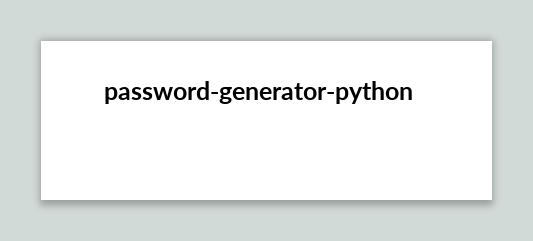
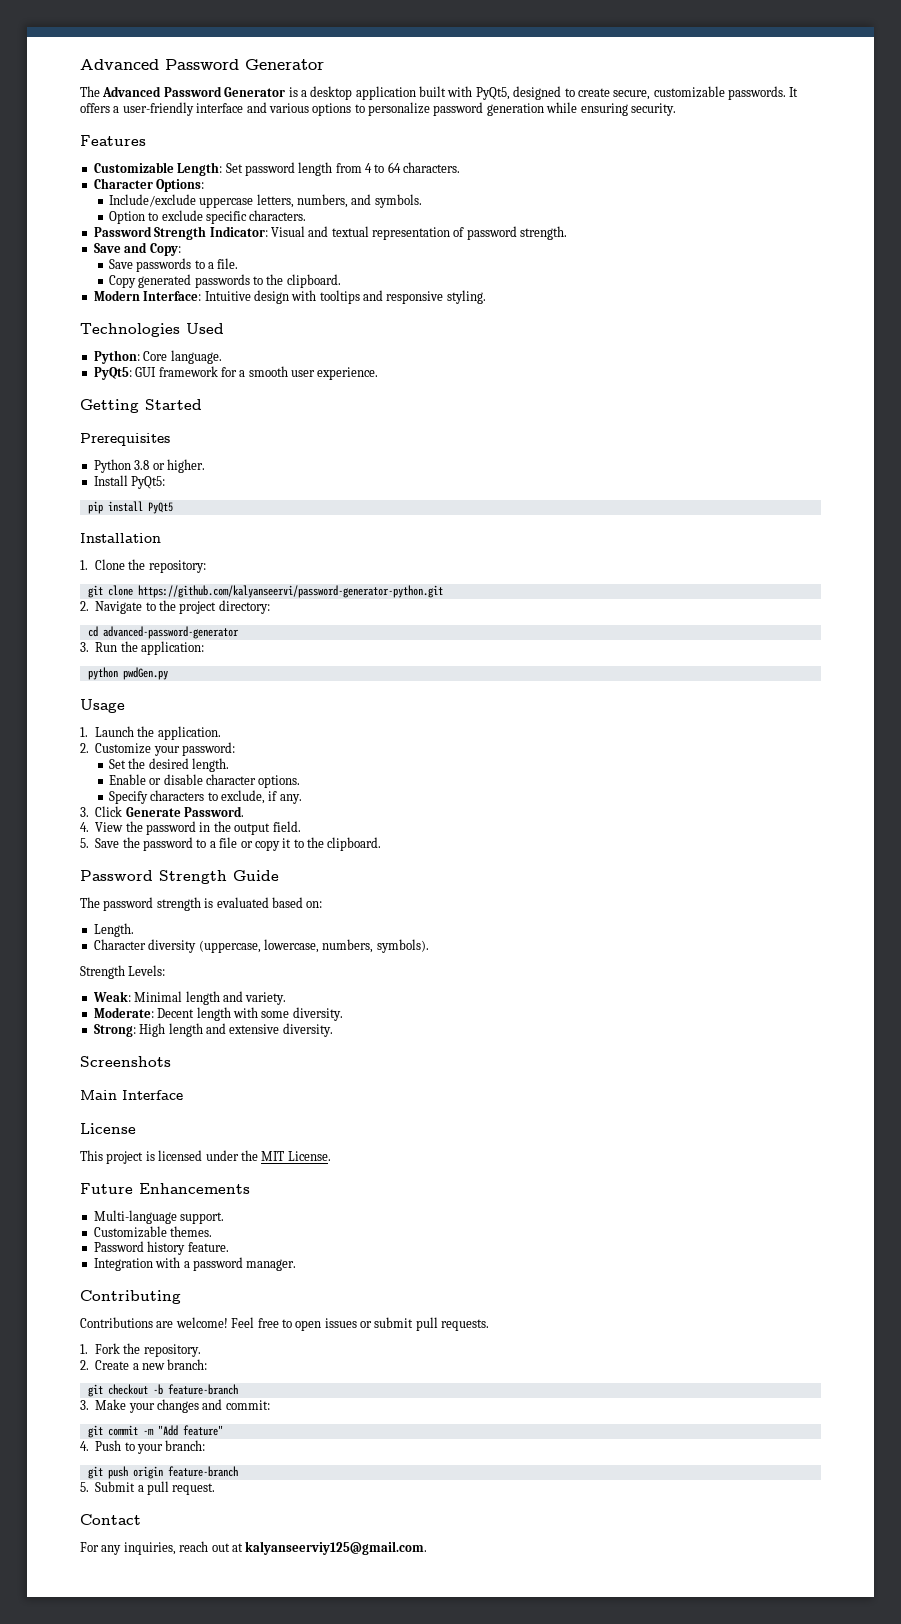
[104,81,413,104] password-generator-python -> [80,59,324,70] [80,86,799,100] [80,102,676,116] [80,135,146,146] [93,162,461,176] [93,178,205,192] [108,194,422,208] [108,210,307,224] [93,226,568,240] [93,242,181,256] [108,258,239,272] [108,274,341,288] [93,290,486,304] [80,323,224,337] [93,350,222,364] [93,366,379,380] [80,399,202,413] [80,433,170,446] [93,459,205,473] [93,475,166,489] [87,501,173,514] [80,533,161,543] [80,559,206,573] [87,585,443,598] [80,600,270,614] [87,626,239,639] [80,641,204,655] [87,667,168,680] [80,699,125,713] [80,726,221,740] [80,742,235,756] [108,758,229,772] [108,774,301,788] [108,790,302,804] [80,806,244,817] [80,821,301,835] [80,837,382,851] [80,870,279,884] [80,897,323,911] [93,923,134,937] [93,939,429,953] [80,965,166,979] [92,991,287,1005] [93,1007,343,1021] [93,1023,333,1037] [80,1056,171,1067] [80,1090,183,1100] [80,1123,136,1134] [80,1150,331,1164] [80,1183,250,1194] [93,1210,225,1224] [93,1226,213,1238] [93,1241,229,1255] [93,1257,297,1271] [80,1290,181,1304] [80,1317,490,1331] [80,1343,201,1357] [80,1359,208,1370] [87,1384,238,1397] [80,1399,270,1413] [87,1425,223,1438] [80,1440,206,1454] [87,1466,238,1479] [80,1481,216,1495] [80,1514,141,1525] [80,1541,428,1555] Advanced Password Generator // The Advanced Password Generator is a desktop application built with PyQt5, designed to create secure, customizable passwords. It offers a user-friendly interface and various options to personalize password generation while ensuring security. // Features // Customizable Length: Set password length from 4 to 64 characters. // Character Options: // Include/exclude uppercase letters, numbers, and symbols. // Option to exclude specific characters. // Password Strength Indicator: Visual and textual representation of password strength. // Save and Copy: // Save passwords to a file. // Copy generated passwords to the clipboard. // Modern Interface: Intuitive design with tooltips and responsive styling. // Technologies Used // Python: Core language. // PyQt5: GUI framework for a smooth user experience. // Getting Started // Prerequisites // Python 3.8 or higher. // Install PyQt5: // pip install PyQt5 // Installation // 1. Clone the repository: // git clone https://github.com/kalyanseervi/password-generator-python.git // 2. Navigate to the project directory: // cd advanced-password-generator // 3. Run the application: // python pwdGen.py // Usage // 1. Launch the application. // 2. Customize your password: // Set the desired length. // Enable or disable character options. // Specify characters to exclude, if any. // 3. Click Generate Password. // 4. View the password in the output field. // 5. Save the password to a file or copy it to the clipboard. // Password Strength Guide // The password strength is evaluated based on: // Length. // Character diversity (uppercase, lowercase, numbers, symbols). // Strength Levels: // Weak: Minimal length and variety. // Moderate: Decent length with some diversity. // Strong: High length and extensive diversity. // Screenshots // Main Interface // License // This project is licensed under the MIT License. // Future Enhancements // Multi-language support. // Customizable themes. // Password history feature. // Integration with a password manager. // Contributing // Contributions are welcome! Feel free to open issues or submit pull requests. // 1. Fork the repository. // 2. Create a new branch: // git checkout -b feature-branch // 3. Make your changes and commit: // git commit -m "Add feature" // 4. Push to your branch: // git push origin feature-branch // 5. Submit a pull request. // Contact // For any inquiries, reach out at kalyanseerviy125@gmail.com.

